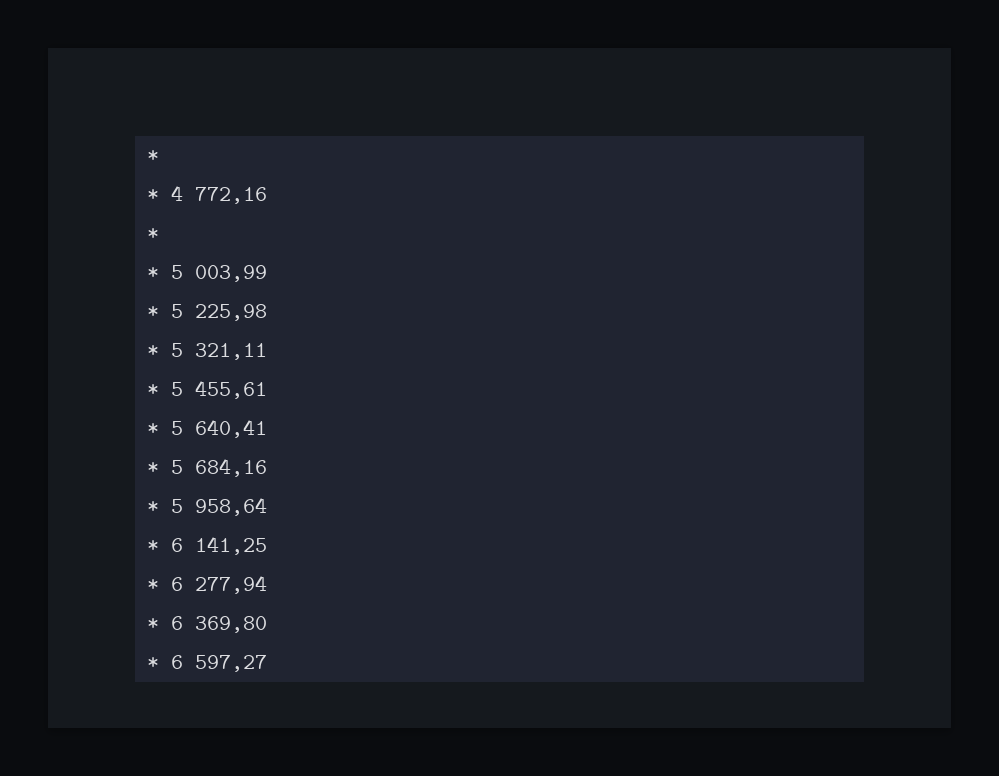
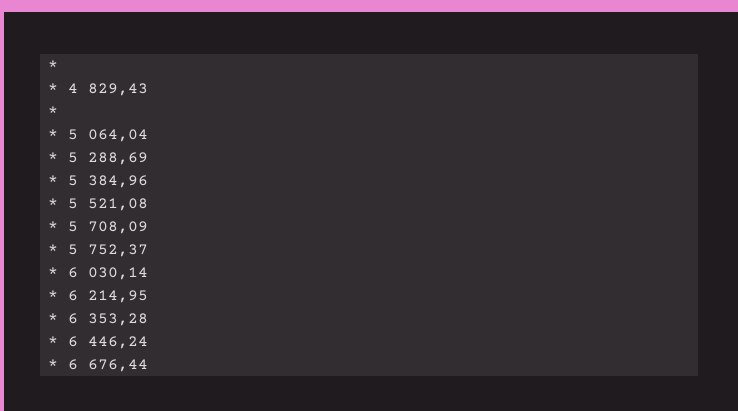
[195,187,268,204] 772,16 -> [88,83,149,96] 829,43
[195,265,268,282] [147,304,268,321] [147,343,268,360] [147,380,268,399] [147,419,268,438] [147,458,268,477] [147,497,268,516] [147,536,268,555] [147,575,268,594] [147,616,268,633] [147,655,268,672] 003,99 // * 5 225,98 // * 5 321,11 // * 5 455,61 // * 5 640,41 // * 5 684,16 // * 5 958,64 // * 6 141,25 // * 6 277,94 // * 6 369,80 // * 6 597,27 -> [88,129,149,142] [48,152,149,165] [48,175,149,188] [48,198,149,211] [48,221,149,234] [48,244,149,257] [48,267,149,280] [48,290,149,303] [48,313,149,326] [48,336,149,349] [48,359,149,372] 064,04 // * 5 288,69 // * 5 384,96 // * 5 521,08 // * 5 708,09 // * 5 752,37 // * 6 030,14 // * 6 214,95 // * 6 353,28 // * 6 446,24 // * 6 676,44

